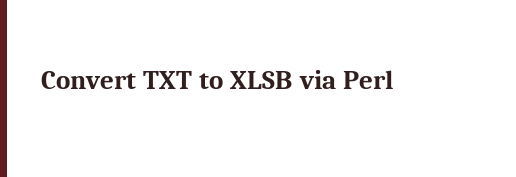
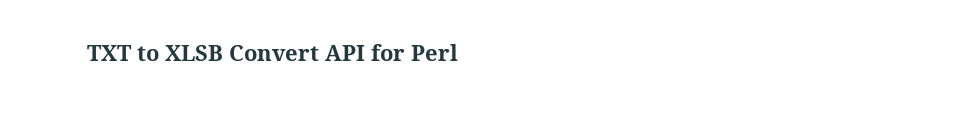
[41,71,136,89] Convert -> (87, 53) none
[298,70,336,89] via -> [229,44,405,61] Convert API for

